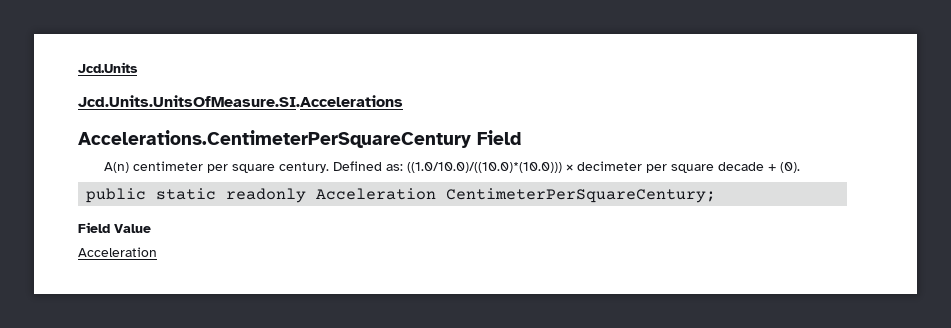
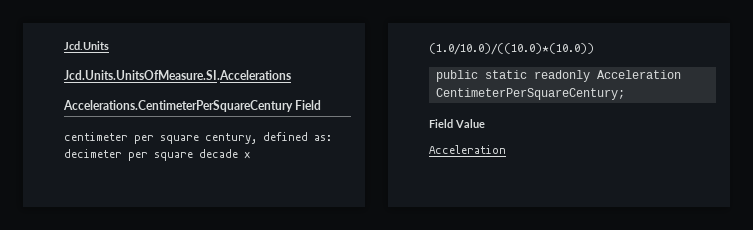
[103,162,129,173] A(n) -> (322, 105) none
[278,161,573,173] century. Defined as: ((1.0/10.0)/((10.0)*(10.0))) × -> [205,132,332,144] century, defined as:
[767,162,800,173] + (0). -> [244,151,250,159] [429,43,594,55] × (1.0/10.0)/((10.0)*(10.0))

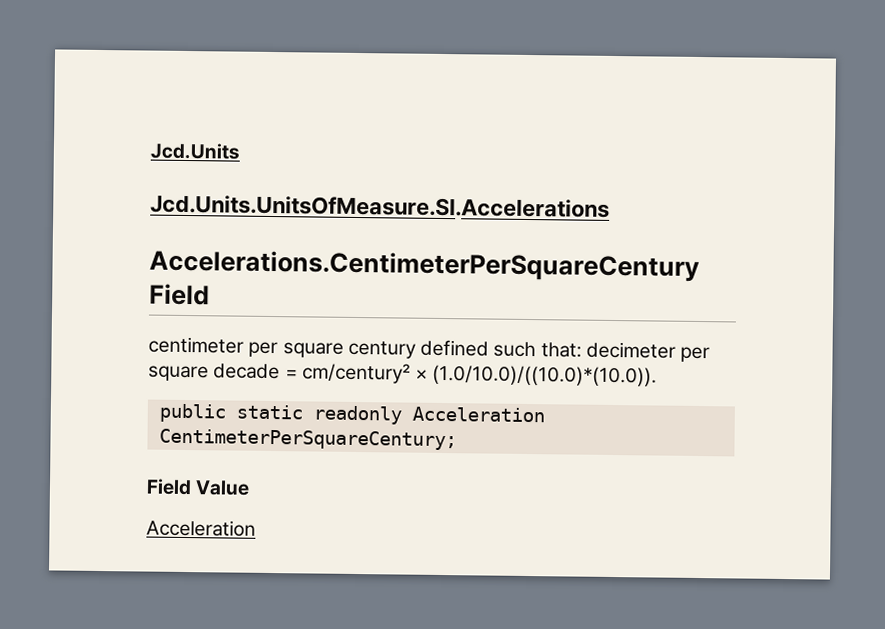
[205,132,332,144] [64,149,250,161] [429,43,594,55] century, defined as: decimeter per square decade × (1.0/10.0)/((10.0)*(10.0)) -> [347,339,711,363] [148,362,658,387] century defined such that: decimeter per square decade = cm/century² × (1.0/10.0)/((10.0)*(10.0)).

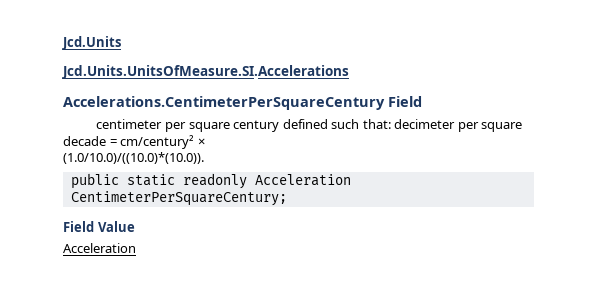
(429, 374) none -> (205, 142) //

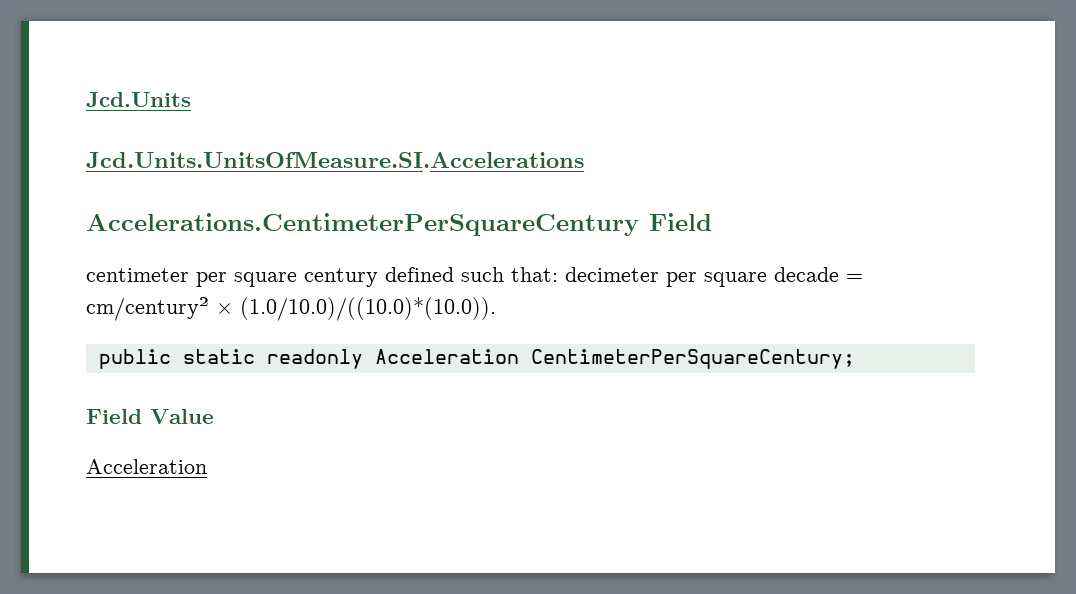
(205, 142) // -> (233, 308) none

